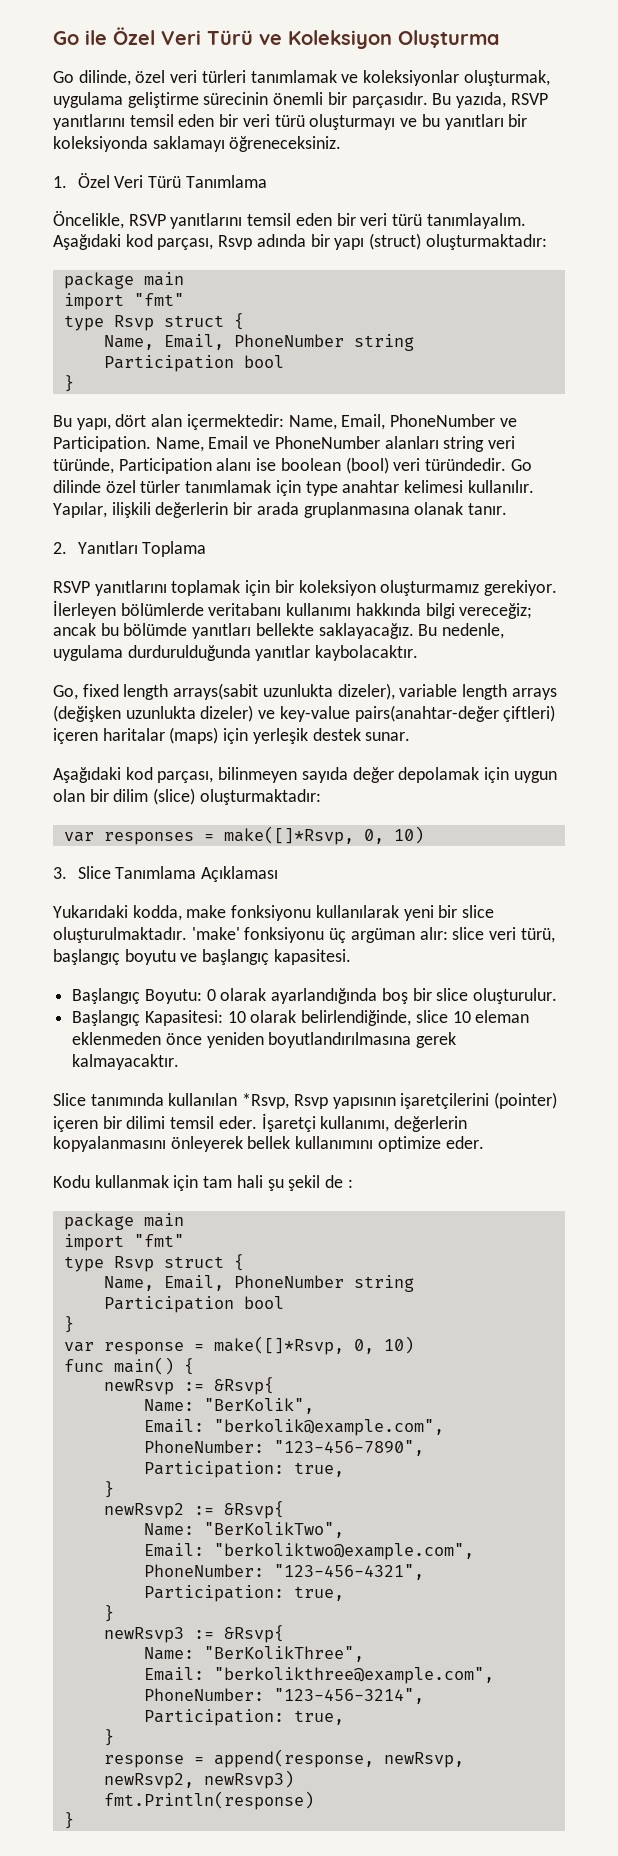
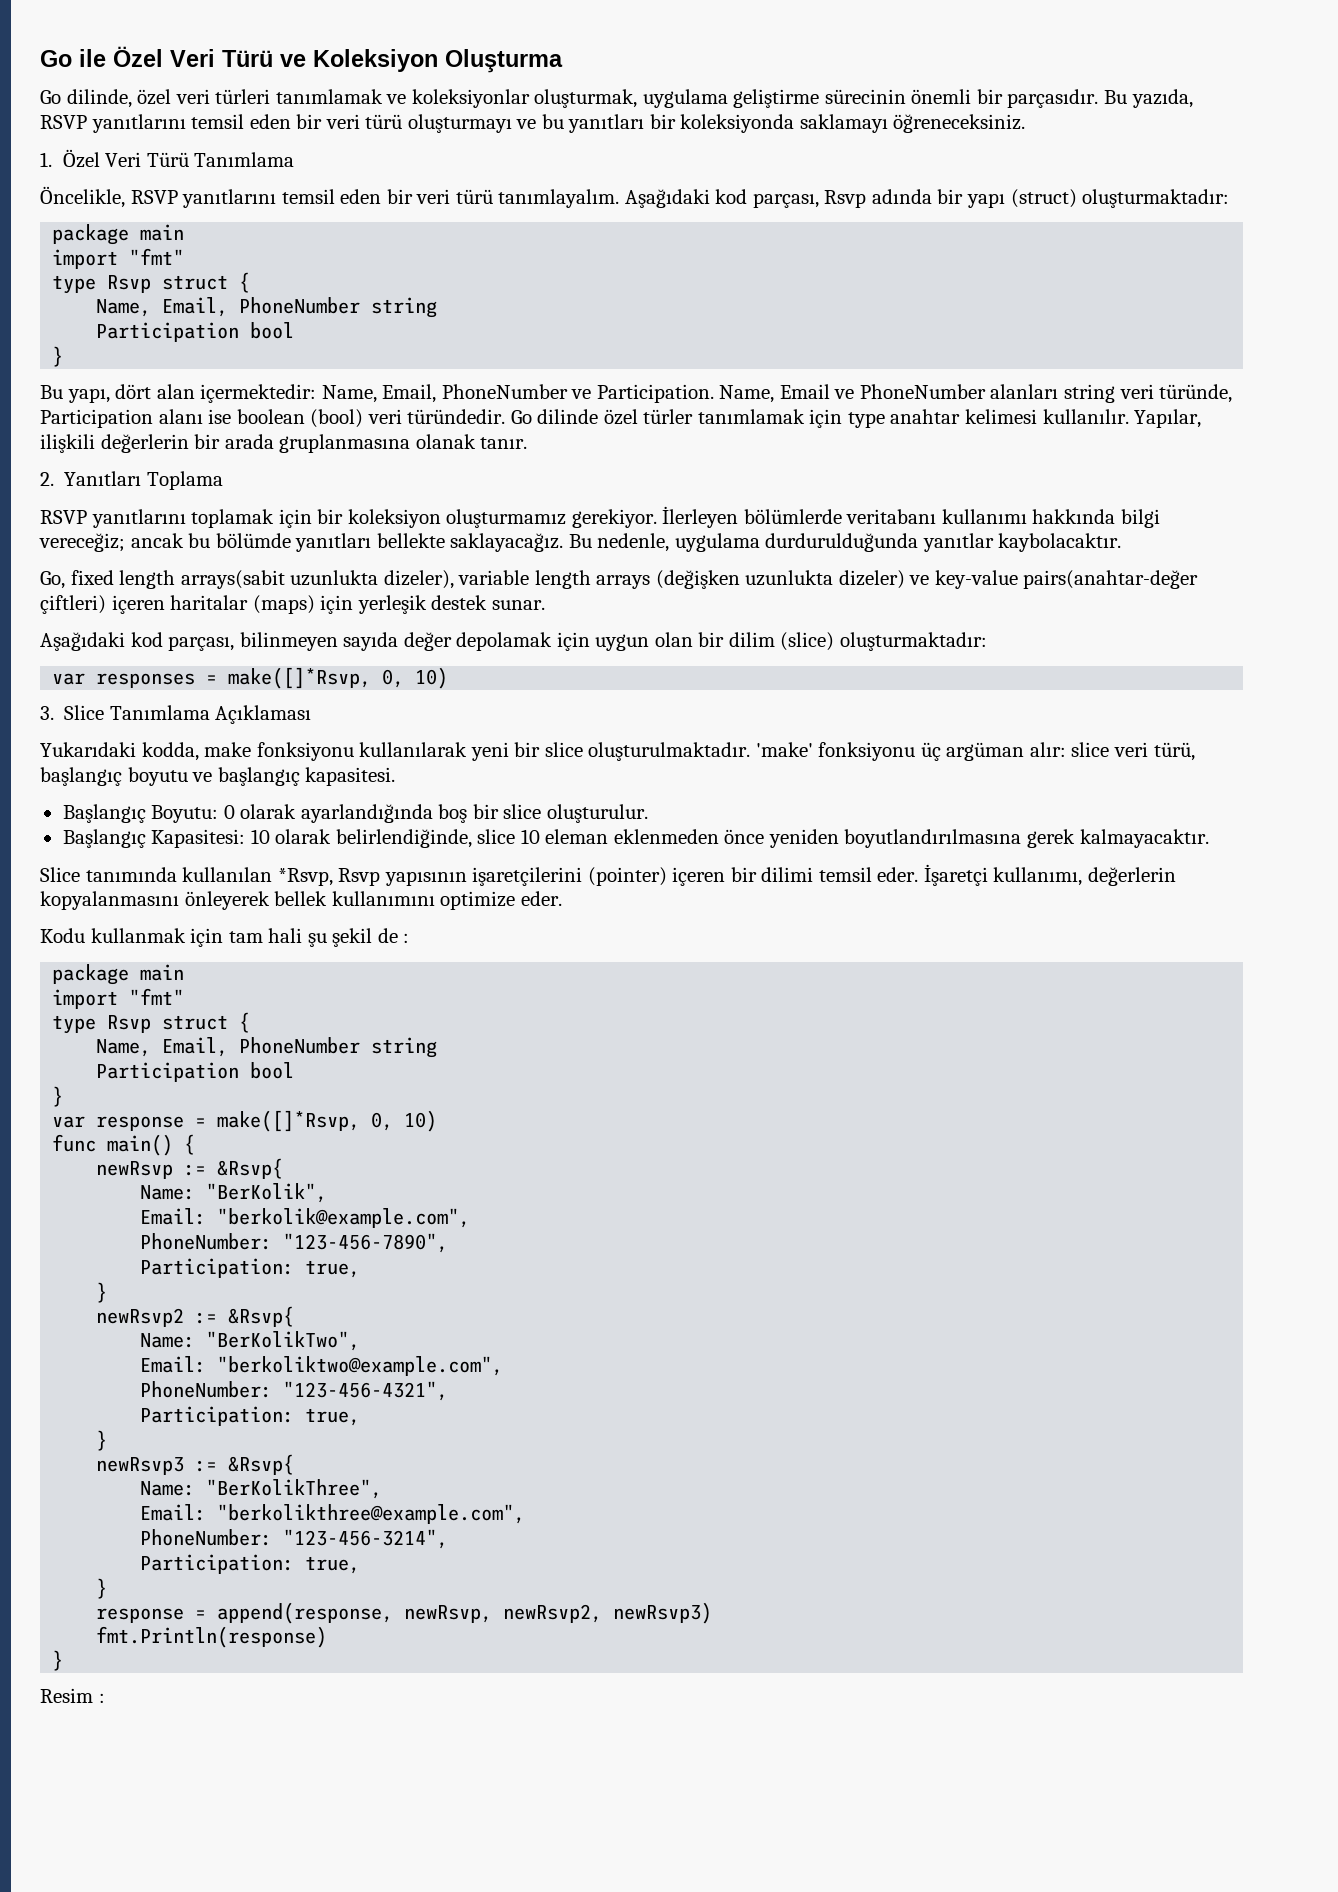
(74, 1820) none -> [40,1688,105,1703] // Resim :

